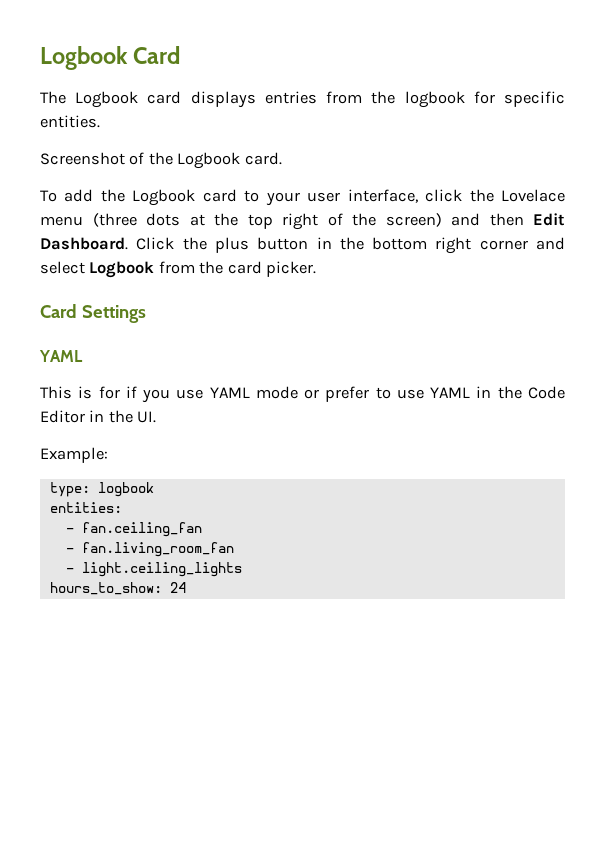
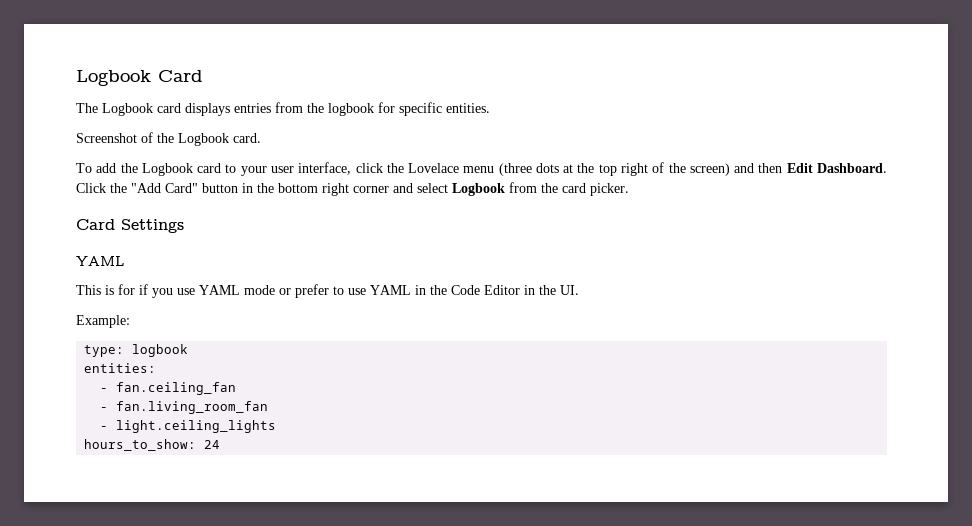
[214,237,249,253] plus -> [131,183,198,193] "Add Card"

